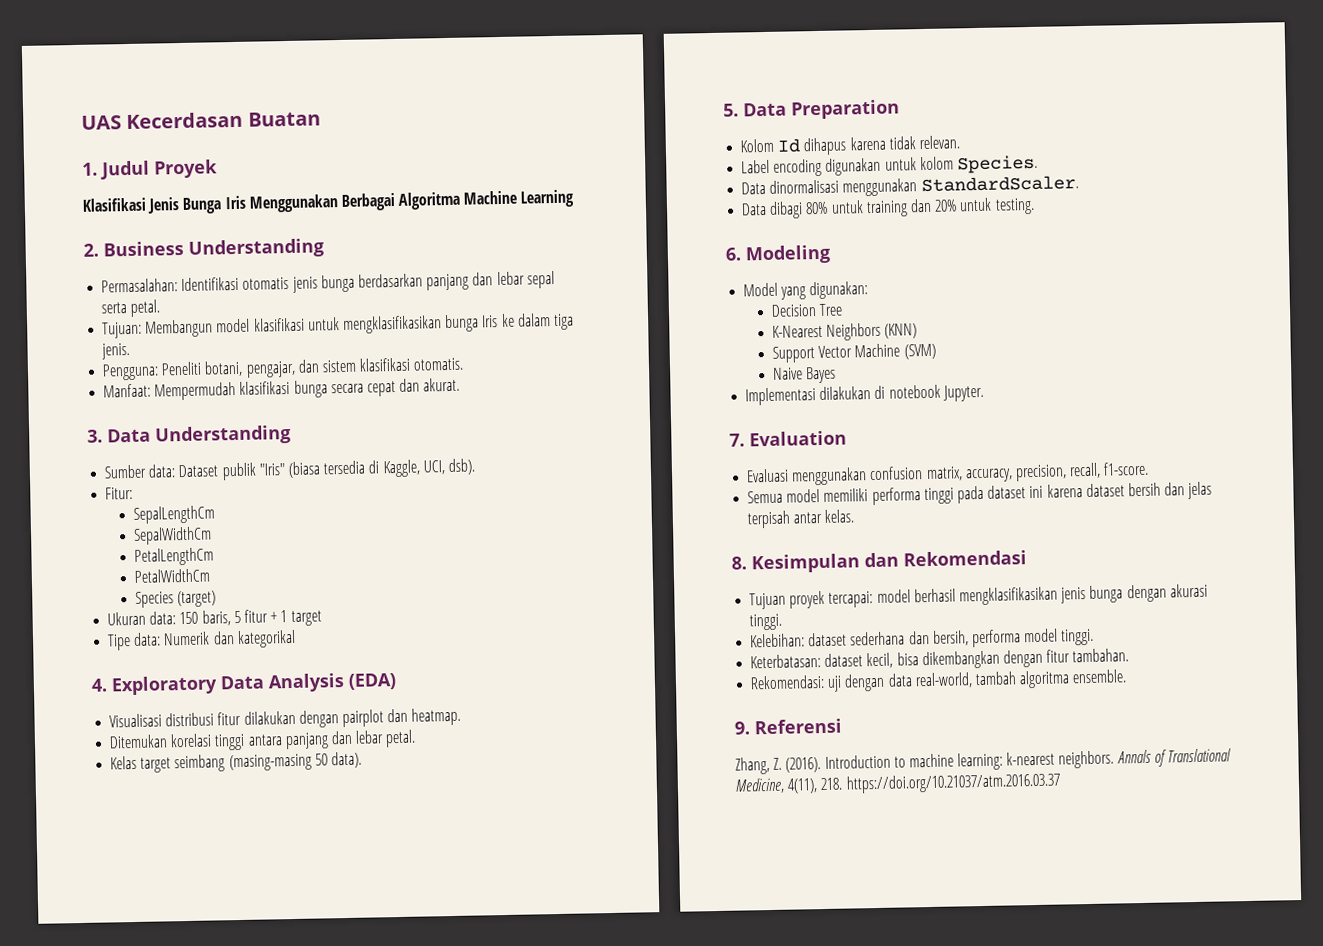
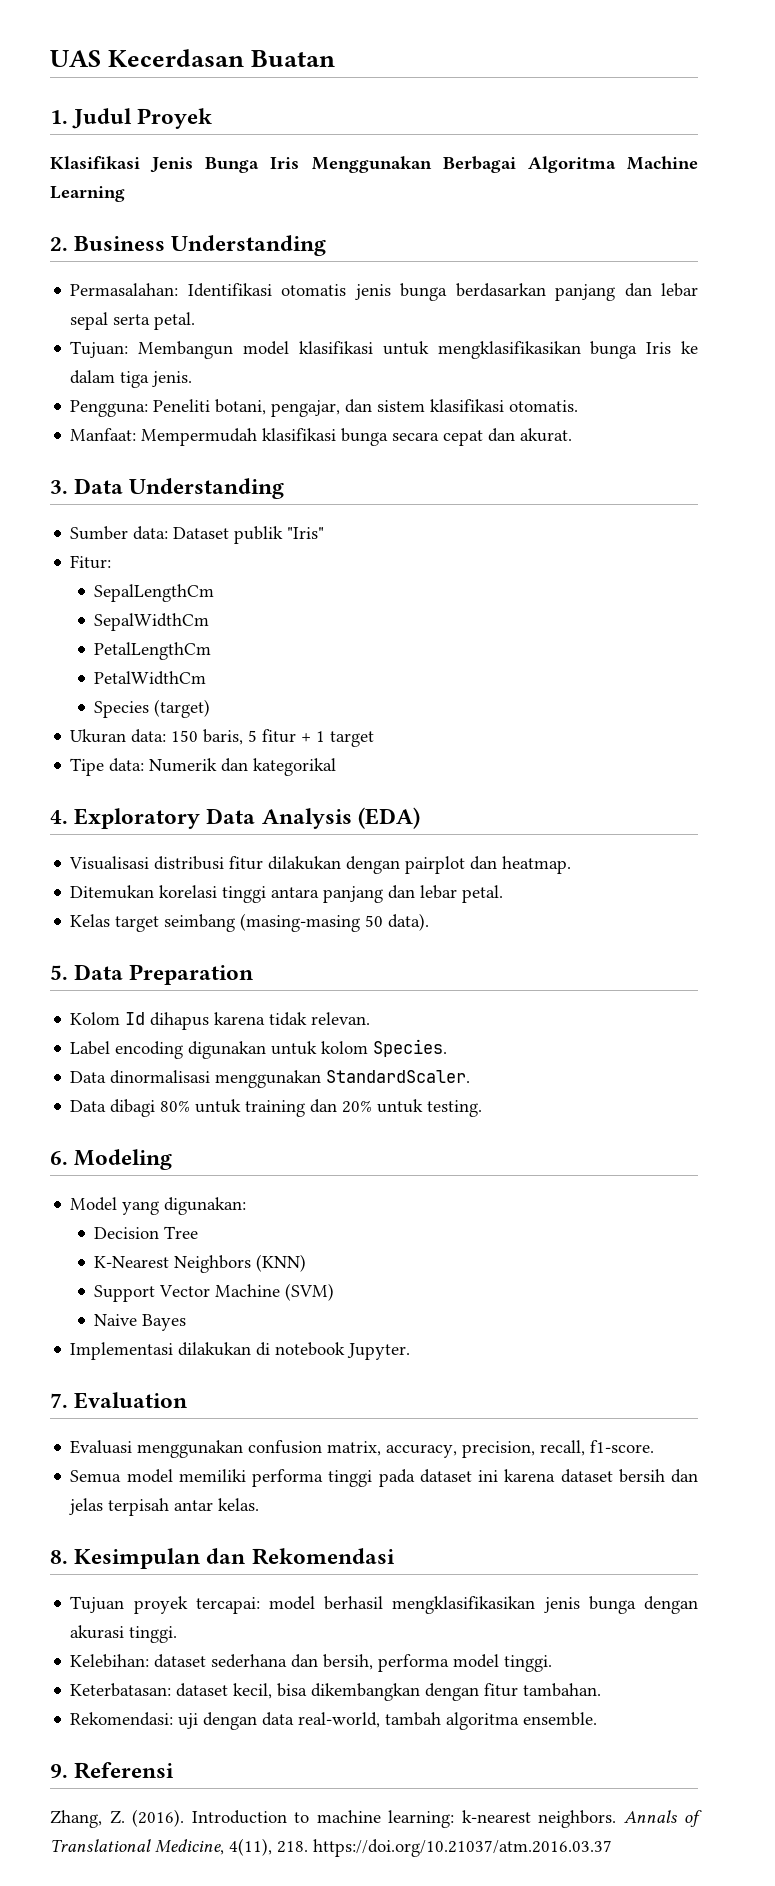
[287,458,475,479] (biasa tersedia di Kaggle, UCI, dsb). -> (325, 533) none

